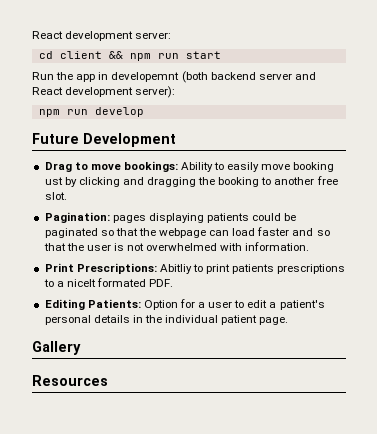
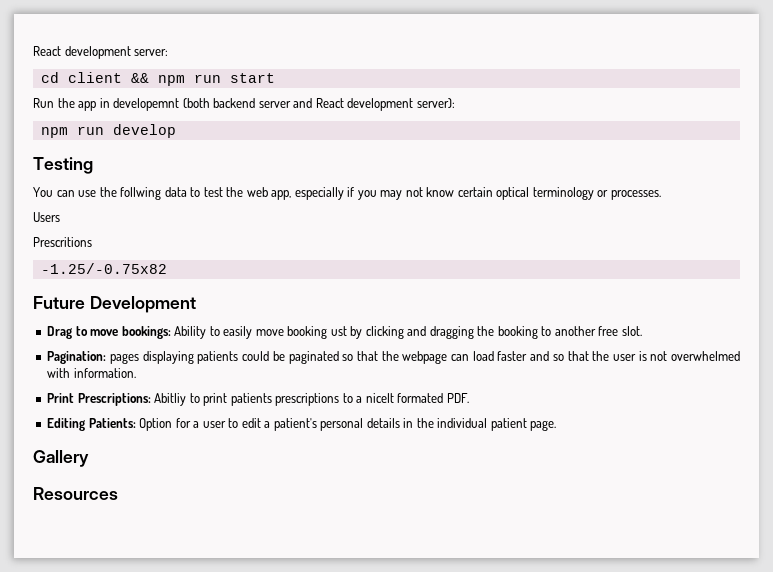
(144, 112) none -> [33,157,93,174] [33,187,661,200] [33,212,60,222] [33,237,92,247] [40,263,167,274] // Testing // You can use the follwing data to test the web app, especially if you may not know certain optical terminology or processes. // Users // Prescritions // -1.25/-0.75x82

